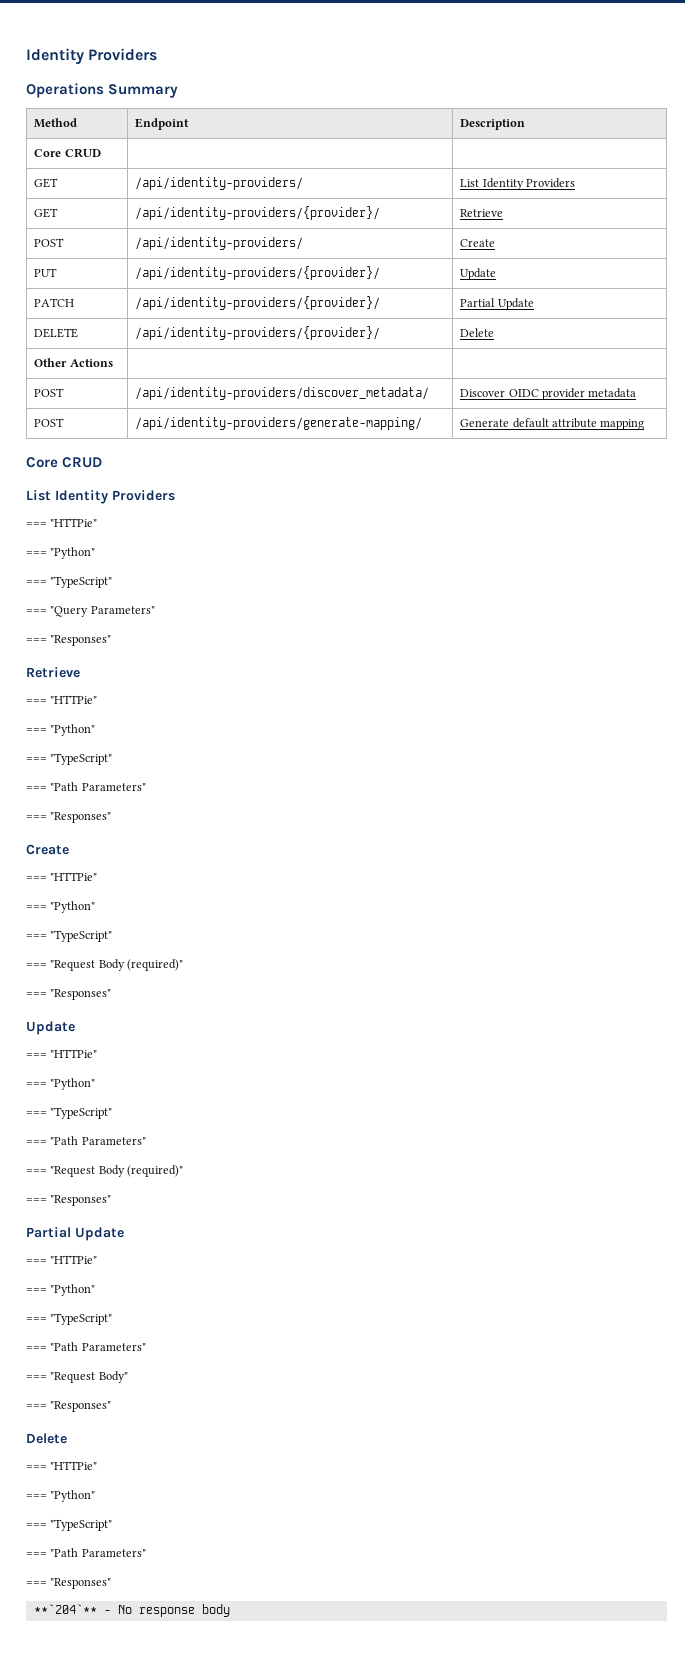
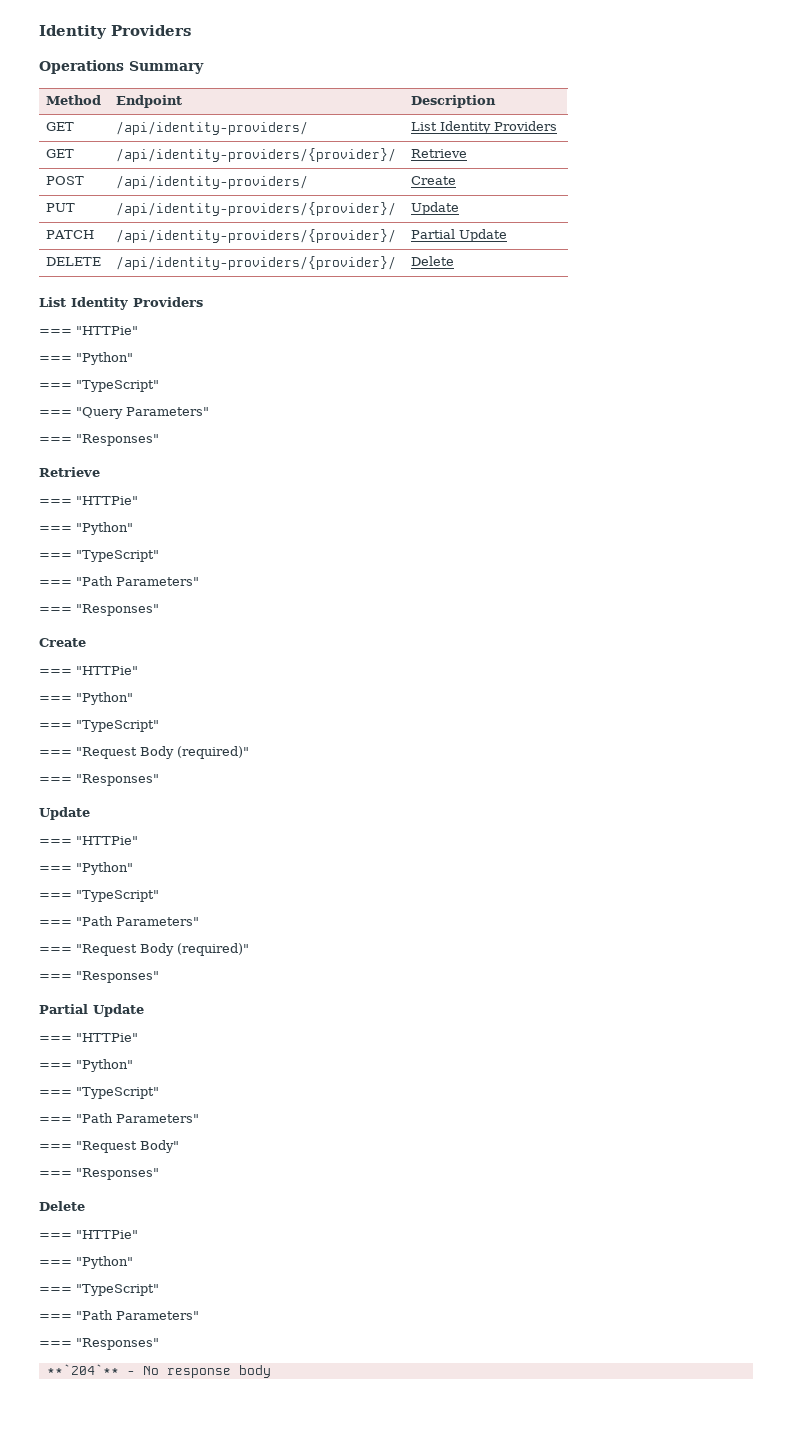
[34,148,101,158] // Core CRUD | | -> (497, 101) none
[34,358,113,367] [34,388,65,397] [135,387,430,400] [460,388,637,400] [34,418,65,427] [135,417,423,430] [460,418,645,430] [26,457,103,468] // Other Actions | | // POST | /api/identity-providers/discover_metadata/ | Discover OIDC provider metadata // POST | /api/identity-providers/generate-mapping/ | Generate default attribute mapping // Core CRUD -> (455, 261) none

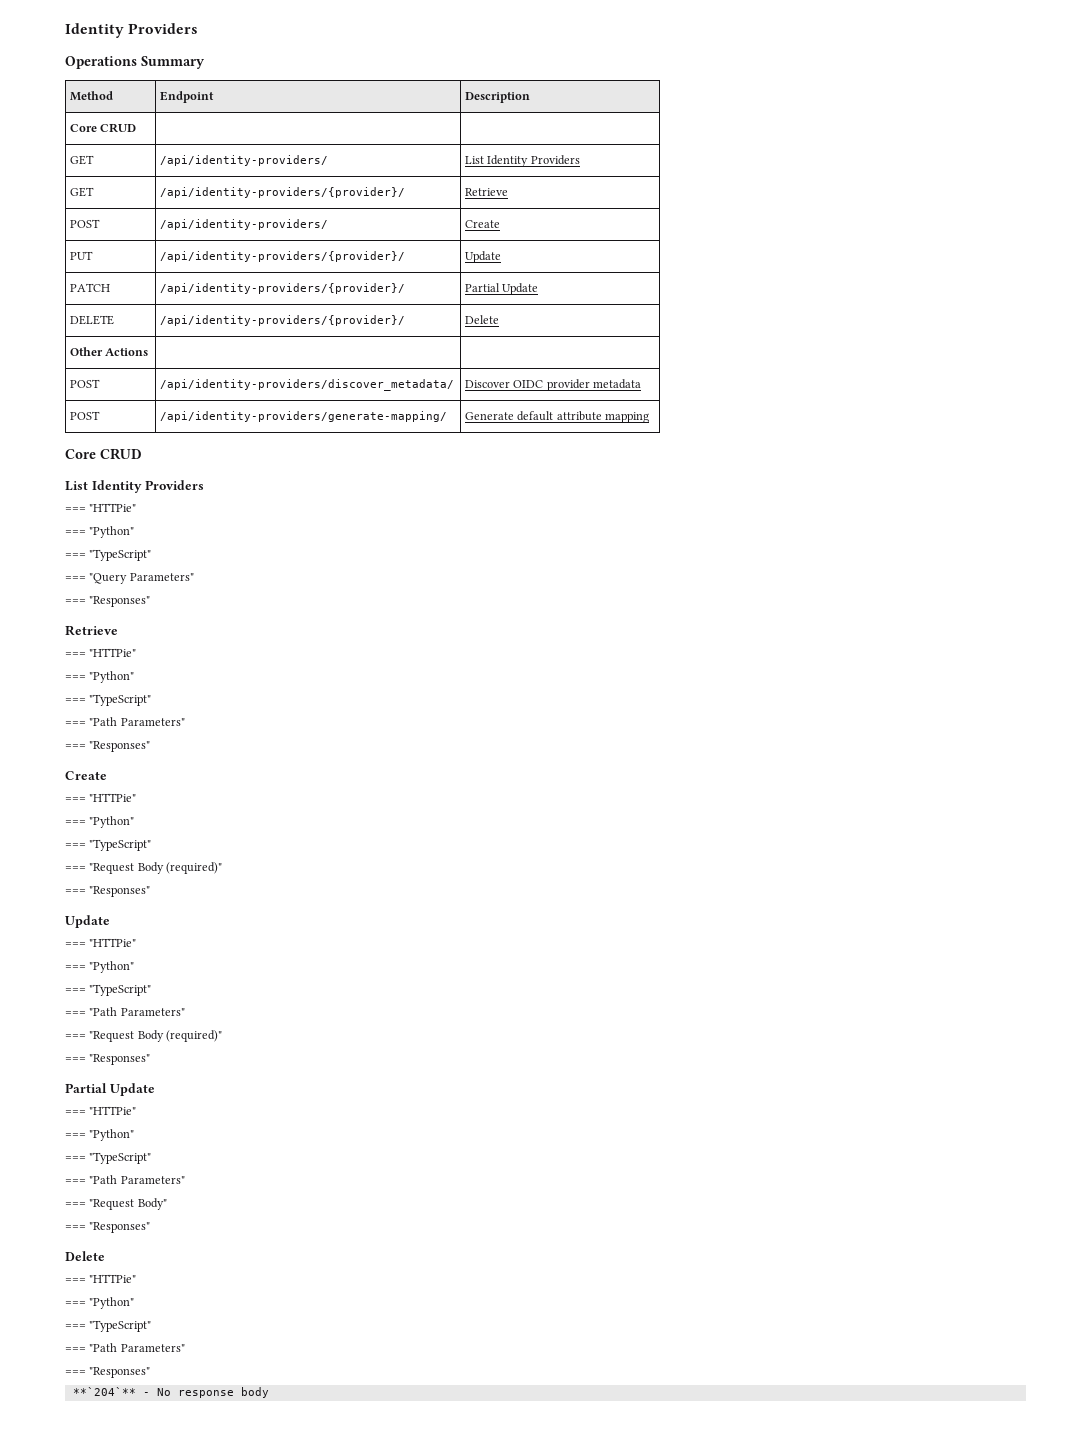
(497, 101) none -> [70,123,137,133] // Core CRUD | |
(455, 261) none -> [70,347,149,356] [70,379,101,388] [160,379,455,391] [465,379,642,391] [70,411,101,420] [160,411,448,422] [465,411,650,423] [65,448,142,460] // Other Actions | | // POST | /api/identity-providers/discover_metadata/ | Discover OIDC provider metadata // POST | /api/identity-providers/generate-mapping/ | Generate default attribute mapping // Core CRUD

